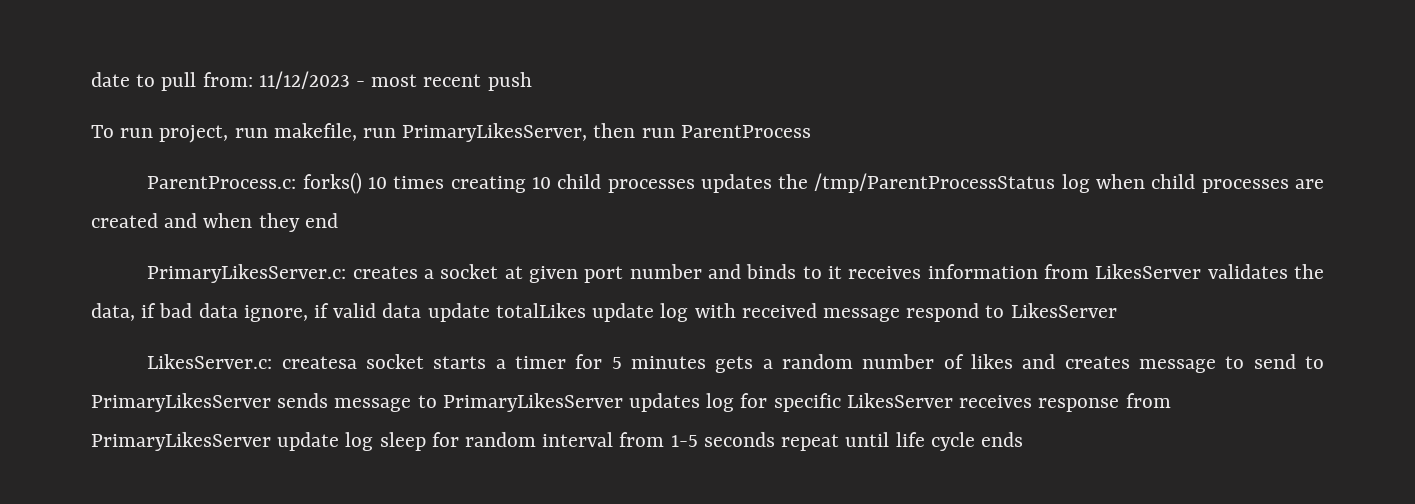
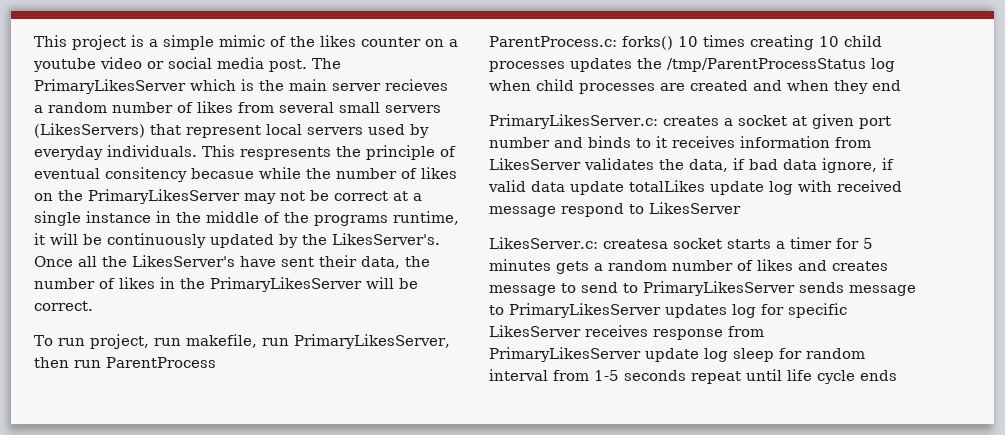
[91,71,532,91] date to pull from: 11/12/2023 - most recent push -> [34,35,458,50] [33,57,341,72] [34,79,448,94] [34,101,441,113] [34,123,429,138] [34,145,456,160] [34,167,457,182] [34,189,422,204] [34,211,459,226] [34,233,440,248] [34,255,430,269] [34,277,418,292] [34,301,93,311] This project is a simple mimic of the likes counter on a youtube video or social media post. The PrimaryLikesServer which is the main server recieves a random number of likes from several small servers (LikesServers) that represent local servers used by everyday individuals. This respresents the principle of eventual consitency becasue while the number of likes on the PrimaryLikesServer may not be correct at a single instance in the middle of the programs runtime, it will be continuously updated by the LikesServer's. Once all the LikesServer's have sent their data, the number of likes in the PrimaryLikesServer will be correct.

